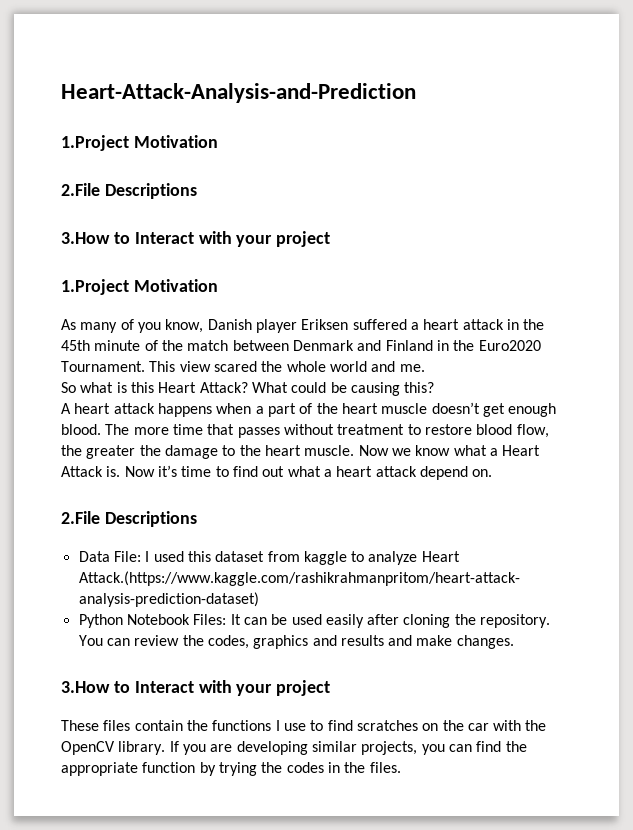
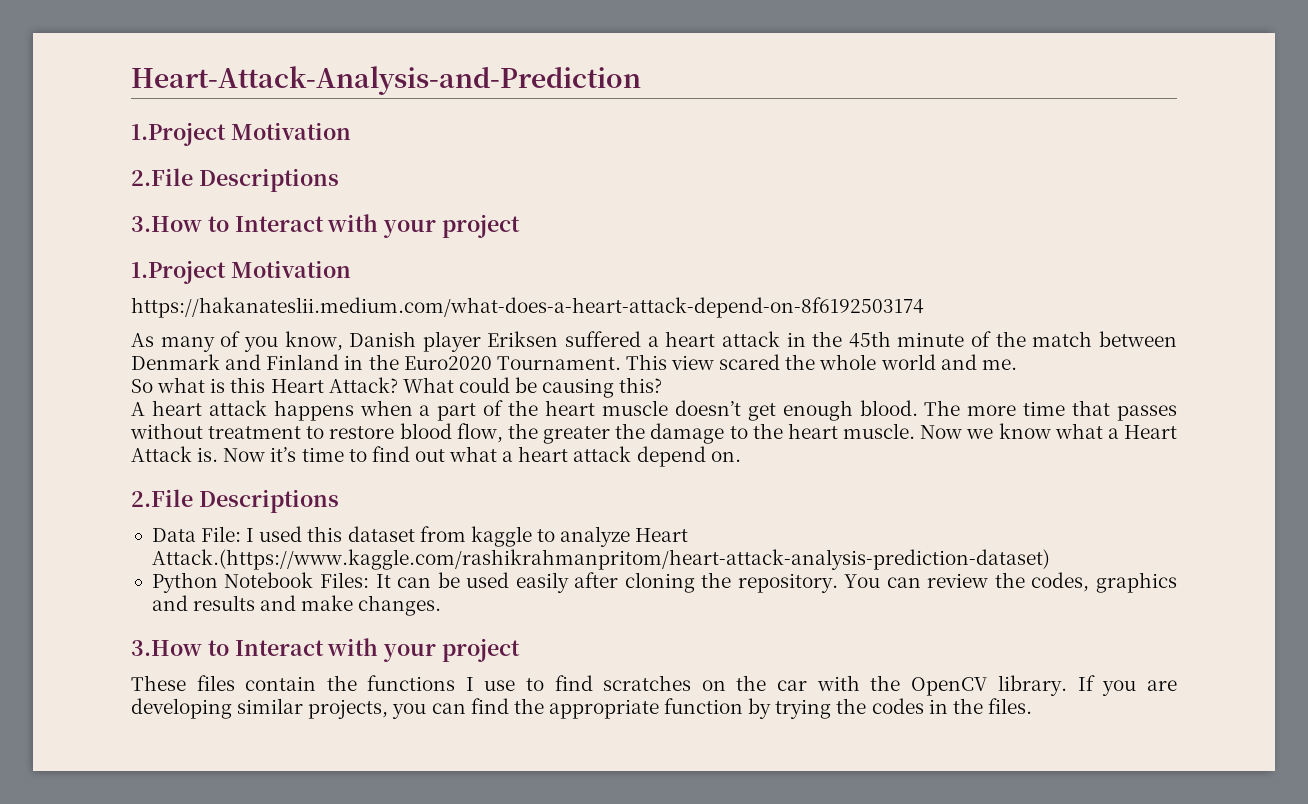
(218, 285) none -> [131,297,924,318] // https://hakanateslii.medium.com/what-does-a-heart-attack-depend-on-8f6192503174

